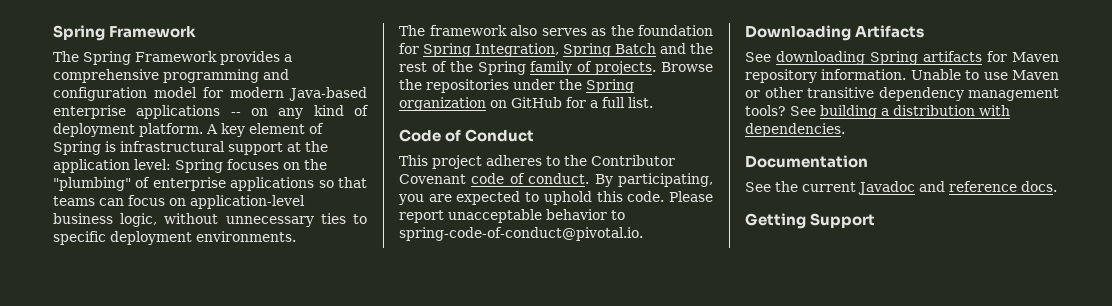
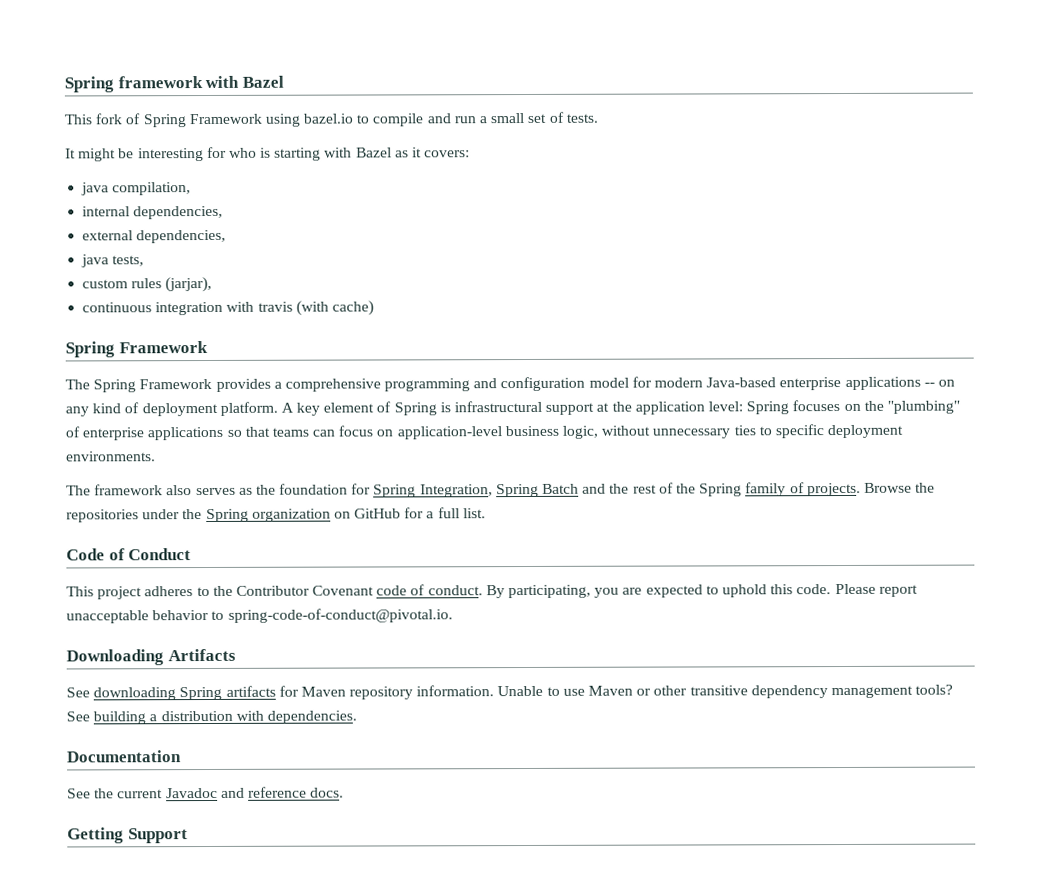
[53,25,105,41] Spring -> [64,75,284,93] [64,111,598,128] [65,146,471,162] [81,182,192,196] [82,205,224,220] [82,229,227,244] [81,254,145,268] [82,276,213,293] [82,300,374,316] [65,341,115,358] Spring framework with Bazel // This fork of Spring Framework using bazel.io to compile and run a small set of tests. // It might be interesting for who is starting with Bazel as it covers: // java compilation, // internal dependencies, // external dependencies, // java tests, // custom rules (jarjar), // continuous integration with travis (with cache) // Spring

